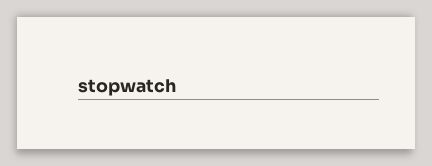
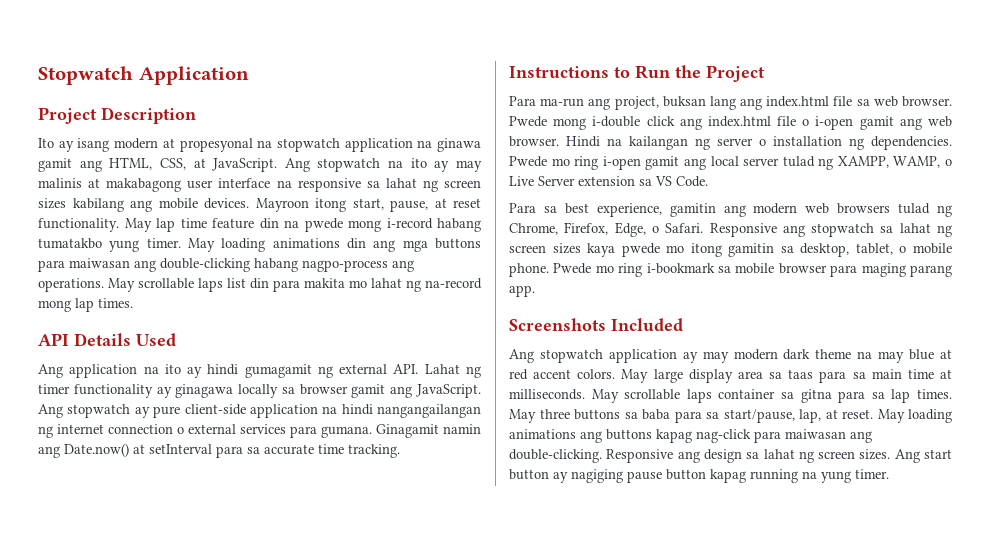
[78,79,176,96] stopwatch -> [38,66,249,85] [38,107,196,124] [38,138,481,152] [38,157,482,172] [38,178,482,192] [38,198,481,212] [38,218,481,232] [38,238,481,252] [38,258,414,272] [38,278,482,292] [38,298,133,312] [38,333,176,346] [38,364,481,378] [38,384,481,398] [38,404,481,418] [38,424,481,438] [38,443,400,458] [509,65,765,82] [509,96,952,110] [509,116,952,130] [509,136,952,150] [509,156,952,170] [509,176,708,187] [509,203,952,217] [509,222,952,237] [509,243,952,257] [509,263,952,277] [509,285,535,297] [509,318,683,331] [509,349,953,363] [509,369,952,383] [509,389,953,403] [509,409,952,423] [509,429,872,443] [509,449,953,463] [509,469,889,483] Stopwatch Application // Project Description // Ito ay isang modern at propesyonal na stopwatch application na ginawa gamit ang HTML, CSS, at JavaScript. Ang stopwatch na ito ay may malinis at makabagong user interface na responsive sa lahat ng screen sizes kabilang ang mobile devices. Mayroon itong start, pause, at reset functionality. May lap time feature din na pwede mong i-record habang tumatakbo yung timer. May loading animations din ang mga buttons para maiwasan ang double-clicking habang nagpo-process ang operations. May scrollable laps list din para makita mo lahat ng na-record mong lap times. // API Details Used // Ang application na ito ay hindi gumagamit ng external API. Lahat ng timer functionality ay ginagawa locally sa browser gamit ang JavaScript. Ang stopwatch ay pure client-side application na hindi nangangailangan ng internet connection o external services para gumana. Ginagamit namin ang Date.now() at setInterval para sa accurate time tracking. // Instructions to Run the Project // Para ma-run ang project, buksan lang ang index.html file sa web browser. Pwede mong i-double click ang index.html file o i-open gamit ang web browser. Hindi na kailangan ng server o installation ng dependencies. Pwede mo ring i-open gamit ang local server tulad ng XAMPP, WAMP, o Live Server extension sa VS Code. // Para sa best experience, gamitin ang modern web browsers tulad ng Chrome, Firefox, Edge, o Safari. Responsive ang stopwatch sa lahat ng screen sizes kaya pwede mo itong gamitin sa desktop, tablet, o mobile phone. Pwede mo ring i-bookmark sa mobile browser para maging parang app. // Screenshots Included // Ang stopwatch application ay may modern dark theme na may blue at red accent colors. May large display area sa taas para sa main time at milliseconds. May scrollable laps container sa gitna para sa lap times. May three buttons sa baba para sa start/pause, lap, at reset. May loading animations ang buttons kapag nag-click para maiwasan ang double-clicking. Responsive ang design sa lahat ng screen sizes. Ang start button ay nagiging pause button kapag running na yung timer.

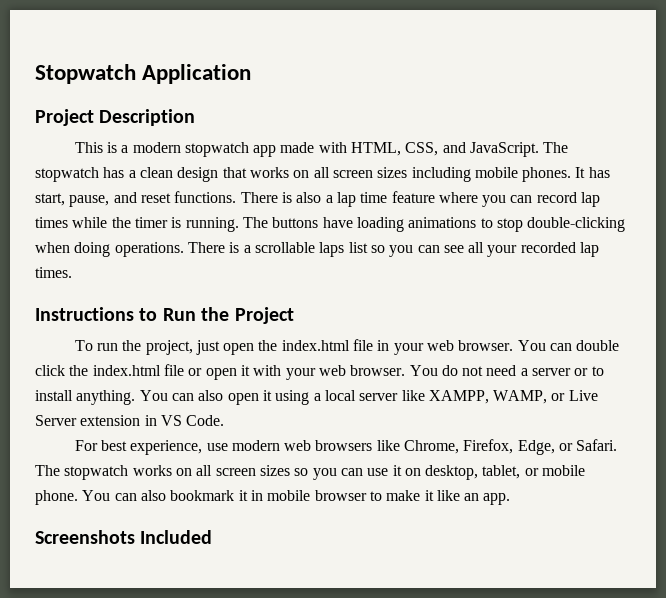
[38,138,481,152] [38,157,482,172] [38,178,482,192] [38,198,481,212] [38,218,481,232] [38,238,481,252] [38,258,414,272] [38,278,482,292] [38,298,133,312] [38,333,176,346] [38,364,481,378] [38,384,481,398] [38,404,481,418] [38,424,481,438] [38,443,400,458] Ito ay isang modern at propesyonal na stopwatch application na ginawa gamit ang HTML, CSS, at JavaScript. Ang stopwatch na ito ay may malinis at makabagong user interface na responsive sa lahat ng screen sizes kabilang ang mobile devices. Mayroon itong start, pause, at reset functionality. May lap time feature din na pwede mong i-record habang tumatakbo yung timer. May loading animations din ang mga buttons para maiwasan ang double-clicking habang nagpo-process ang operations. May scrollable laps list din para makita mo lahat ng na-record mong lap times. // API Details Used // Ang application na ito ay hindi gumagamit ng external API. Lahat ng timer functionality ay ginagawa locally sa browser gamit ang JavaScript. Ang stopwatch ay pure client-side application na hindi nangangailangan ng internet connection o external services para gumana. Ginagamit namin ang Date.now() at setInterval para sa accurate time tracking. -> [74,142,569,157] [35,167,610,182] [35,191,601,207] [35,217,626,232] [35,242,600,257] [35,267,72,278] This is a modern stopwatch app made with HTML, CSS, and JavaScript. The stopwatch has a clean design that works on all screen sizes including mobile phones. It has start, pause, and reset functions. There is also a lap time feature where you can record lap times while the timer is running. The buttons have loading animations to stop double-clicking when doing operations. There is a scrollable laps list so you can see all your recorded lap times.
[509,96,952,110] [509,116,952,130] [509,136,952,150] [509,156,834,170] Para ma-run ang project, buksan lang ang index.html file sa web browser. Pwede mong i-double click ang index.html file o i-open gamit ang web browser. Hindi na kailangan ng server o installation ng dependencies. Pwede mo ring i-open gamit ang local server tulad ng -> [74,339,620,355] [35,364,604,380] [35,390,425,405] To run the project, just open the index.html file in your web browser. You can double click the index.html file or open it with your web browser. You do not need a server or to install anything. You can also open it using a local server like
[945,159,952,166] o -> [551,393,566,401] or
[639,179,652,186] sa -> [144,415,157,426] in
[509,203,746,217] Para sa best experience, gamitin ang -> [74,440,228,455] For best experience, use
[898,203,952,217] tulad ng -> [376,440,400,451] like
[651,223,952,237] [509,243,794,257] o Safari. Responsive ang stopwatch sa lahat ng screen sizes kaya pwede mo itong gamitin sa -> [559,439,618,451] [35,465,421,480] or Safari. The stopwatch works on all screen sizes so you can use it on
[899,246,907,253] o -> [524,468,539,476] or
[553,263,952,277] [509,285,535,297] [509,318,683,331] [509,349,953,363] [509,369,952,383] [509,389,953,403] [509,409,952,423] [509,429,872,443] [509,449,953,463] [509,469,889,483] Pwede mo ring i-bookmark sa mobile browser para maging parang app. // Screenshots Included // Ang stopwatch application ay may modern dark theme na may blue at red accent colors. May large display area sa taas para sa main time at milliseconds. May scrollable laps container sa gitna para sa lap times. May three buttons sa baba para sa start/pause, lap, at reset. May loading animations ang buttons kapag nag-click para maiwasan ang double-clicking. Responsive ang design sa lahat ng screen sizes. Ang start button ay nagiging pause button kapag running na yung timer. -> [82,490,511,505] [35,530,213,544] You can also bookmark it in mobile browser to make it like an app. // Screenshots Included

